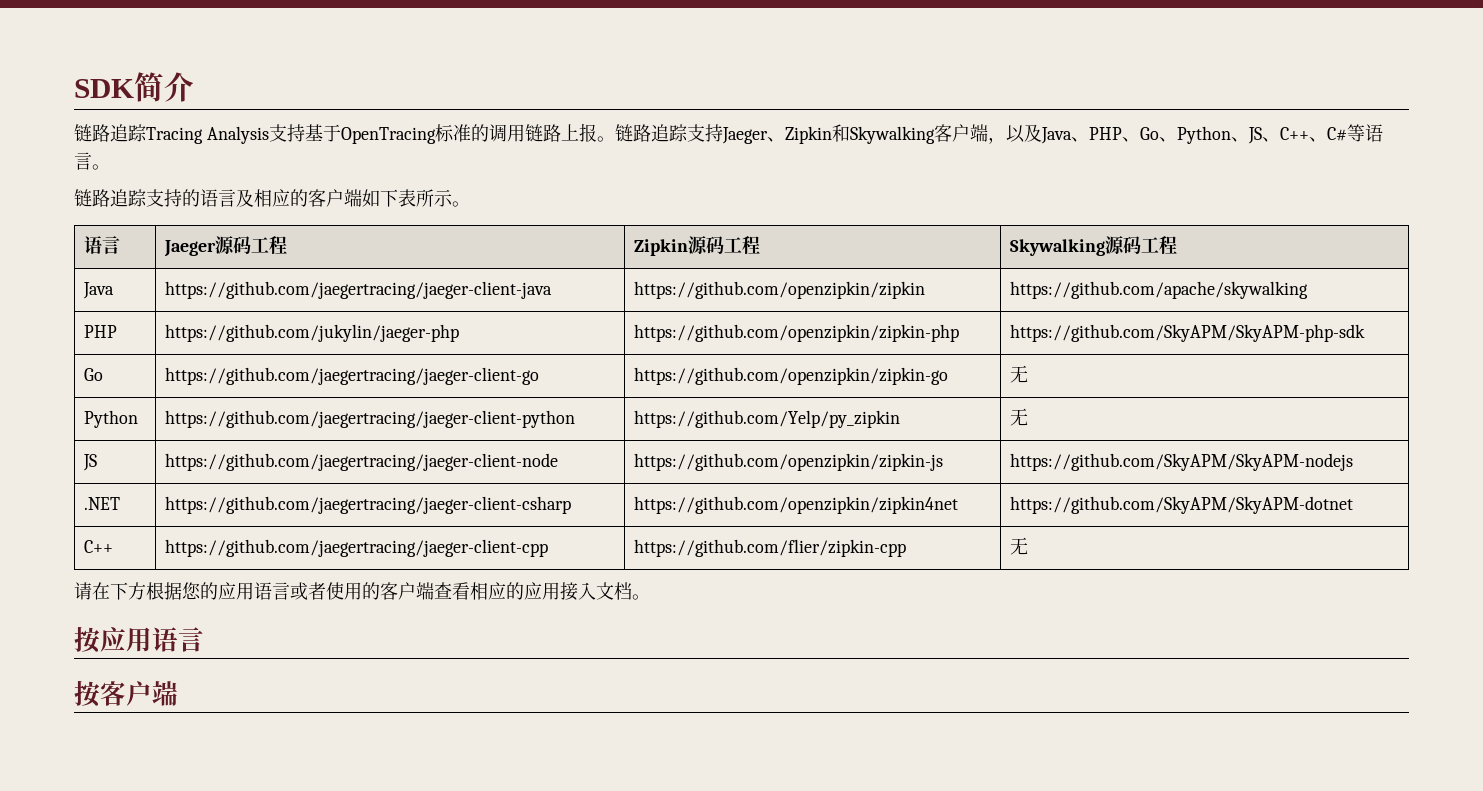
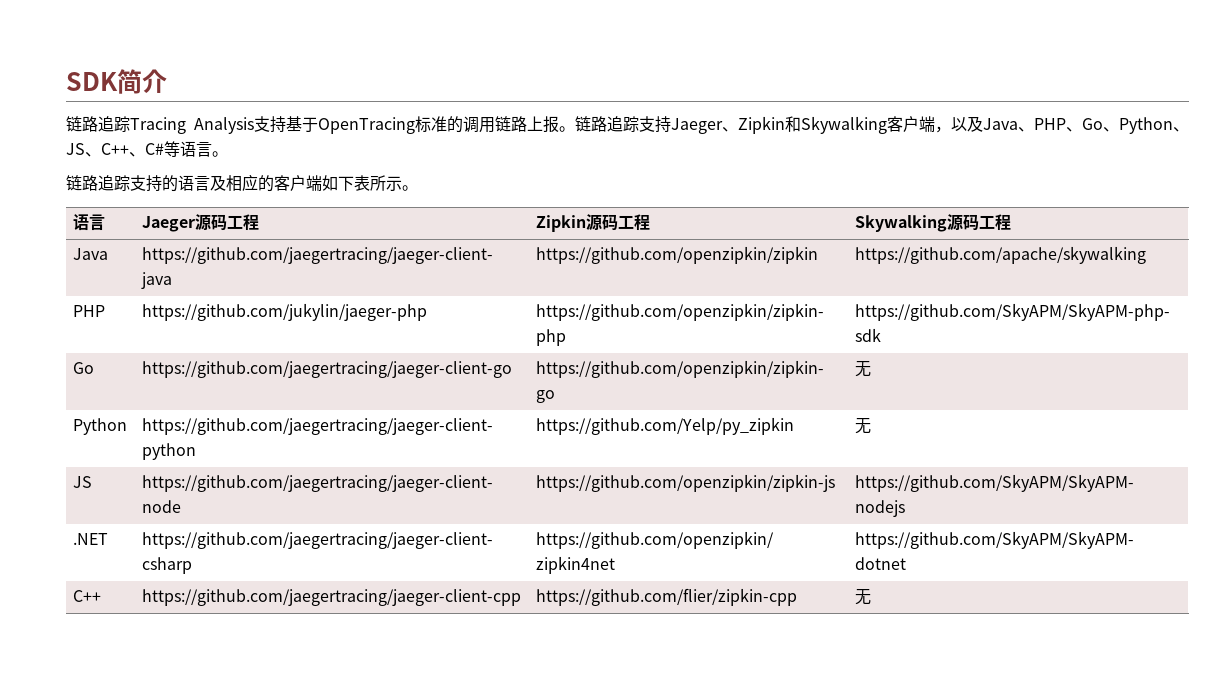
[74,582,650,601] [74,626,204,653] [74,680,178,707] // 请在下方根据您的应用语言或者使用的客户端查看相应的应用接入文档。 // 按应用语言 // 按客户端 -> (872, 597) none

